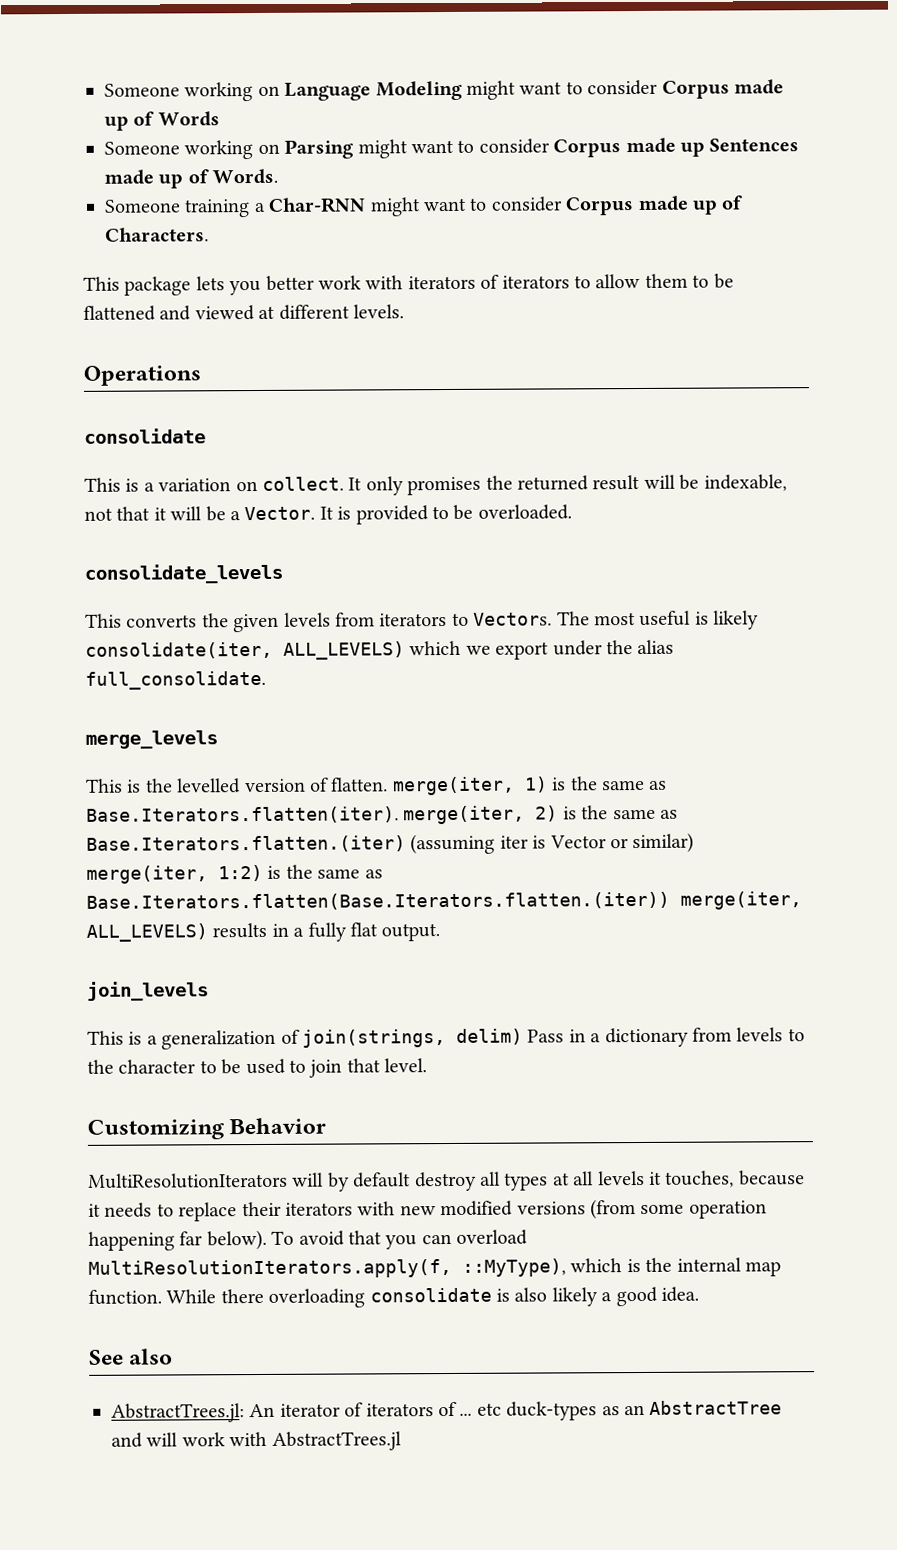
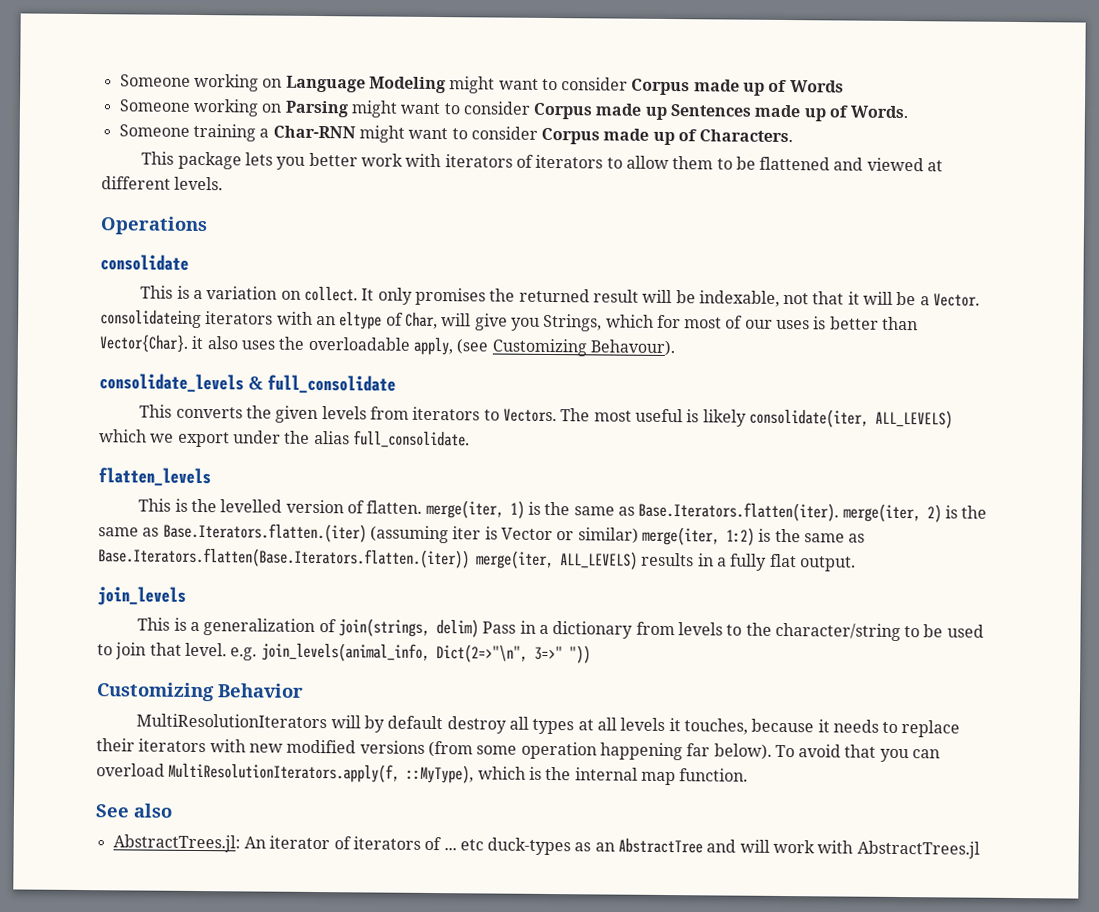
[319,504,572,525] It is provided to be overloaded. -> [100,309,919,332] [99,334,675,357] consolidateing iterators with an eltype of Char, will give you Strings, which for most of our uses is better than Vector{Char}. it also uses the overloadable apply, (see Customizing Behavour).
(283, 573) none -> [248,374,396,394] & full_consolidate
[85,730,218,749] merge_levels -> [98,467,211,487] flatten_levels
[118,1059,197,1074] character -> [774,622,901,642] character/string
(428, 1065) none -> [230,642,591,664] e.g. join_levels(animal_info, Dict(2=>"\n", 3=>" "))
[166,1286,699,1308] While there overloading consolidate is also likely a good idea. -> (749, 775) none

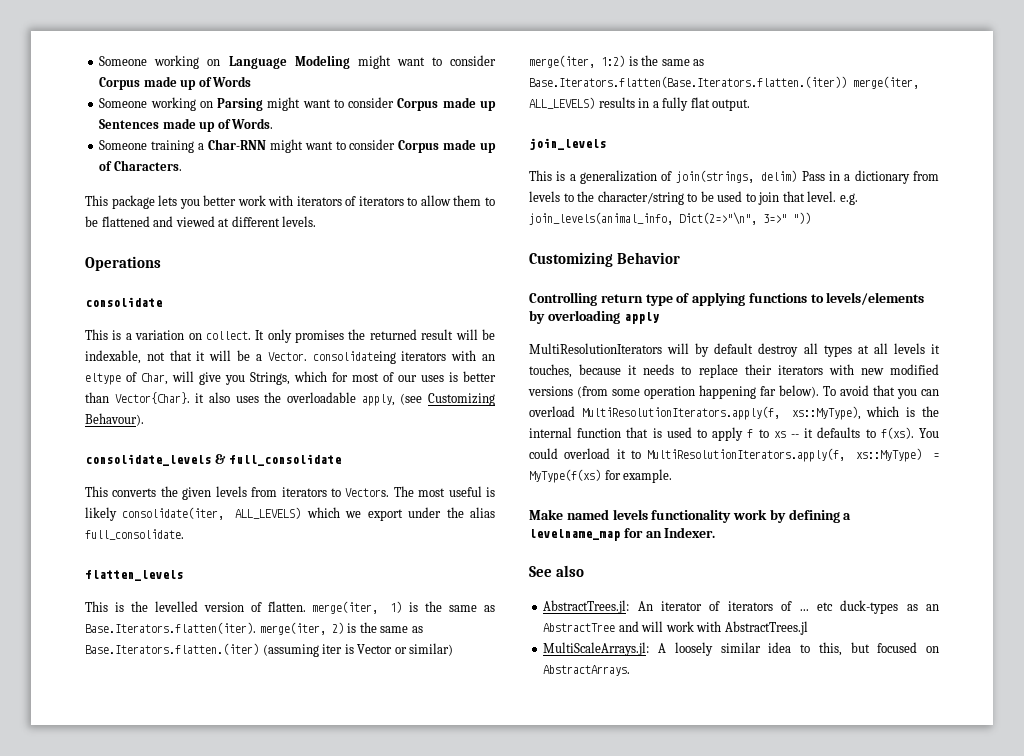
(304, 690) none -> [529,292,925,306] [529,310,659,324] // Controlling return type of applying functions to levels/elements by overloading apply
[406,764,475,784] ::MyType), -> [791,406,861,420] xs::MyType),
[640,768,749,786] map function. -> [577,427,939,441] [529,448,940,462] [529,469,673,483] [529,509,852,523] [529,527,716,541] function that is used to apply f to xs -- it defaults to f(xs). You could overload it to MultiResolutionIterators.apply(f, xs::MyType) = MyType(f(xs) for example. // Make named levels functionality work by defining a levelname_map for an Indexer.
(980, 849) none -> [543,642,940,656] [543,665,631,676] // MultiScaleArrays.jl: A loosely similar idea to this, but focused on AbstractArrays.

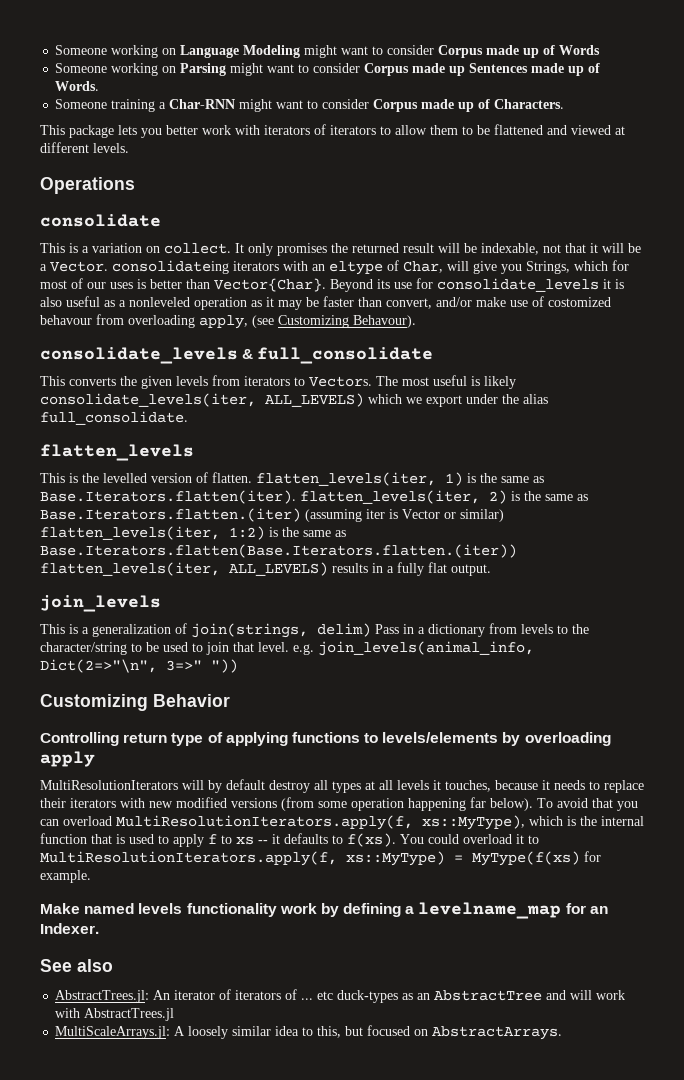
[195,392,356,403] it also uses the overloadable -> [330,278,624,292] [40,296,611,310] [40,314,195,328] Beyond its use for consolidate_levels it is also useful as a nonleveled operation as it may be faster than convert, and/or make use of costomized behavour from overloading
[122,507,225,520] consolidate(iter, -> [40,393,256,407] consolidate_levels(iter,
[312,601,379,614] merge(iter, -> [256,472,436,486] flatten_levels(iter,
[259,622,326,635] merge(iter, -> [300,490,480,504] flatten_levels(iter,
[529,55,595,68] merge(iter, -> [40,526,220,540] flatten_levels(iter,
[853,76,919,89] merge(iter, -> [40,562,220,576] flatten_levels(iter,

